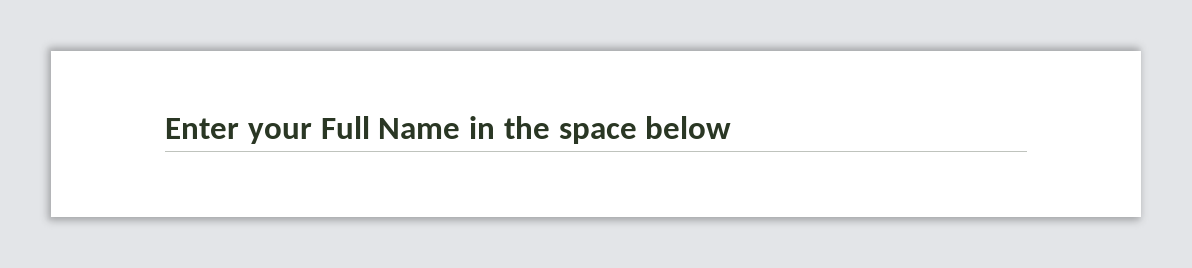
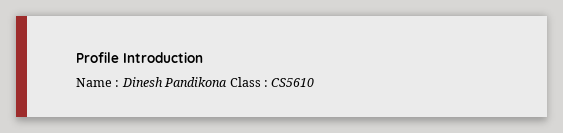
[165,116,732,144] Enter your Full Name in the space below -> [76,52,203,63] [76,77,315,87] Profile Introduction // Name : Dinesh Pandikona Class : CS5610

